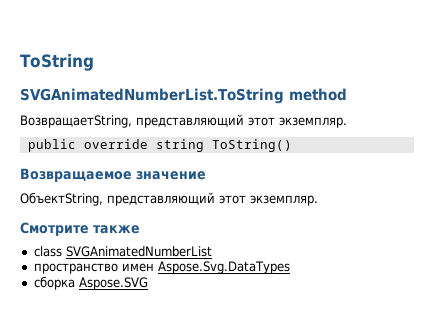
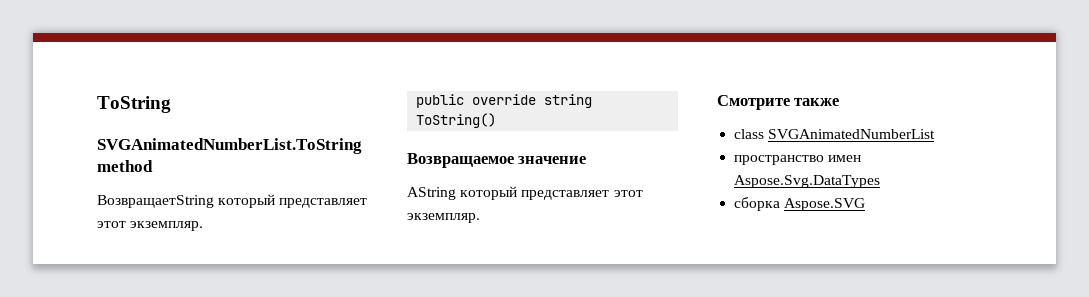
[20,114,244,128] ВозвращаетString, представляющий -> [97,194,368,208] ВозвращаетString который представляет
[20,192,215,206] ОбъектString, представляющий -> [407,186,610,200] АString который представляет

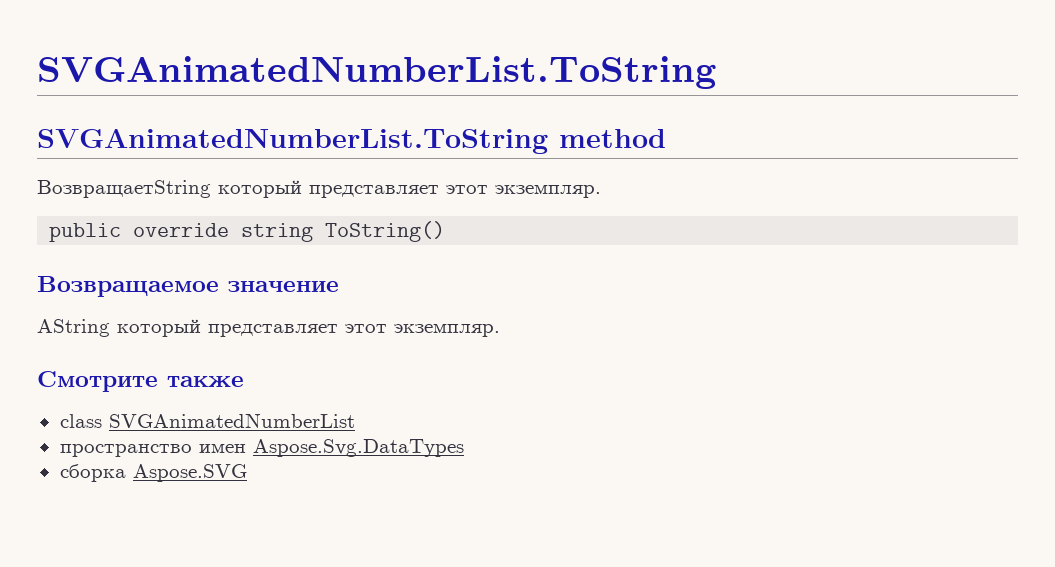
[97,96,171,113] ToString -> [37,56,716,89] SVGAnimatedNumberList.ToString

